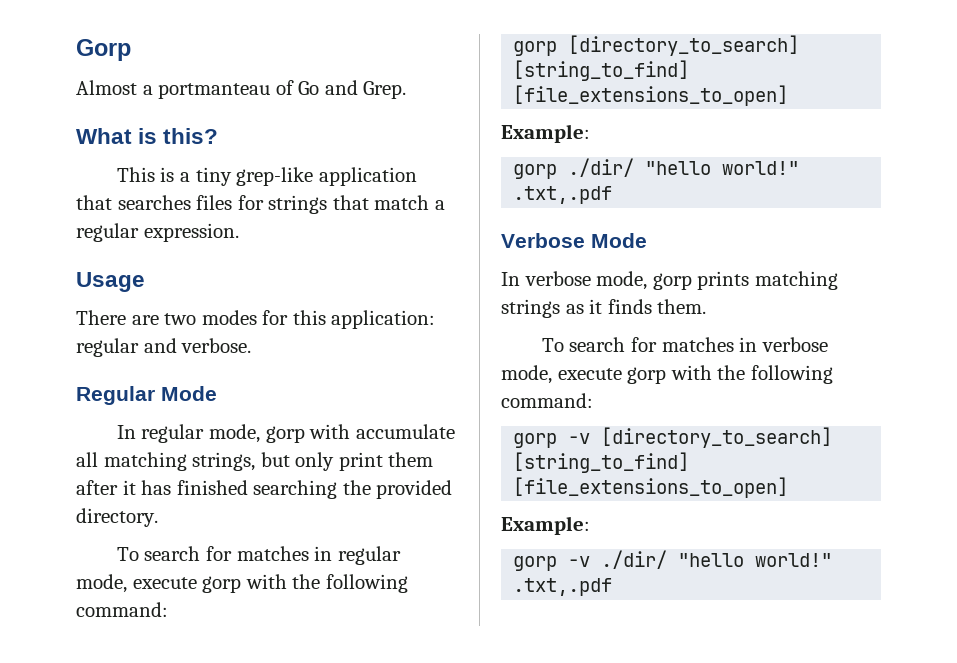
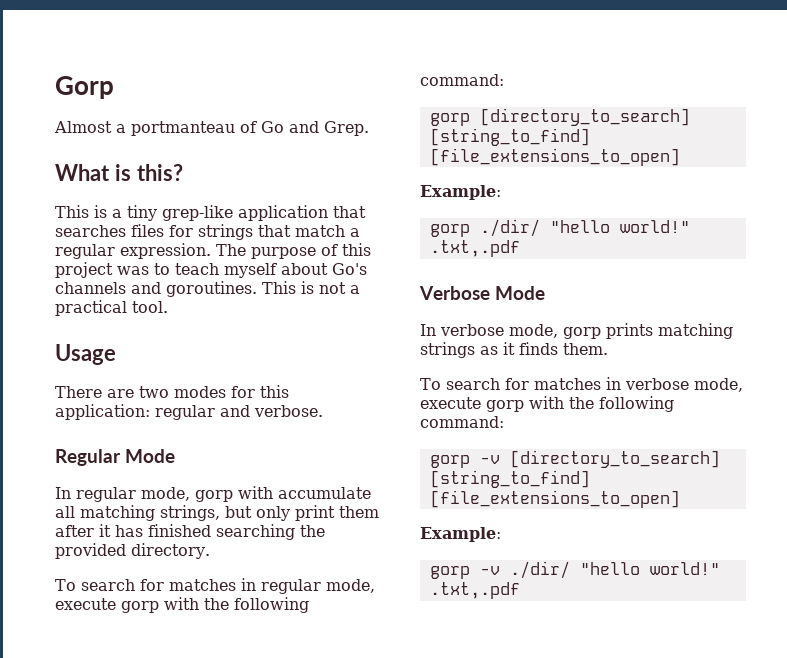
(239, 232) none -> [216,243,371,259] [55,262,367,278] [55,281,360,297] [55,300,168,316] The purpose of this project was to teach myself about Go's channels and goroutines. This is not a practical tool.

